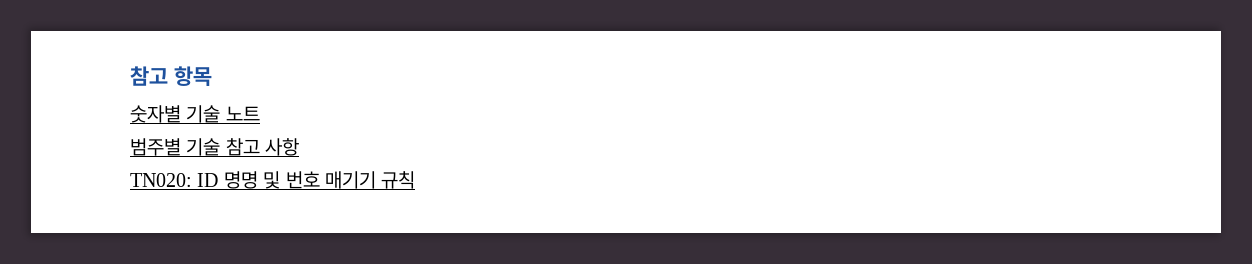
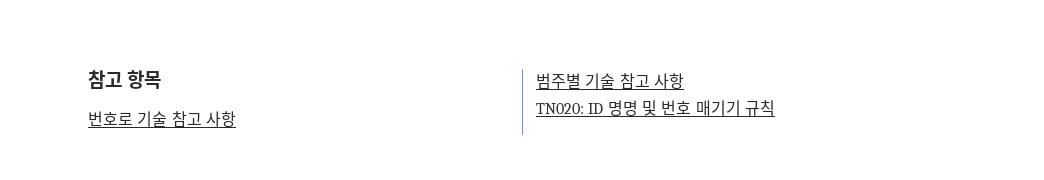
[130,105,260,123] 숫자별 기술 노트 -> [88,111,236,127] 번호로 기술 참고 사항

